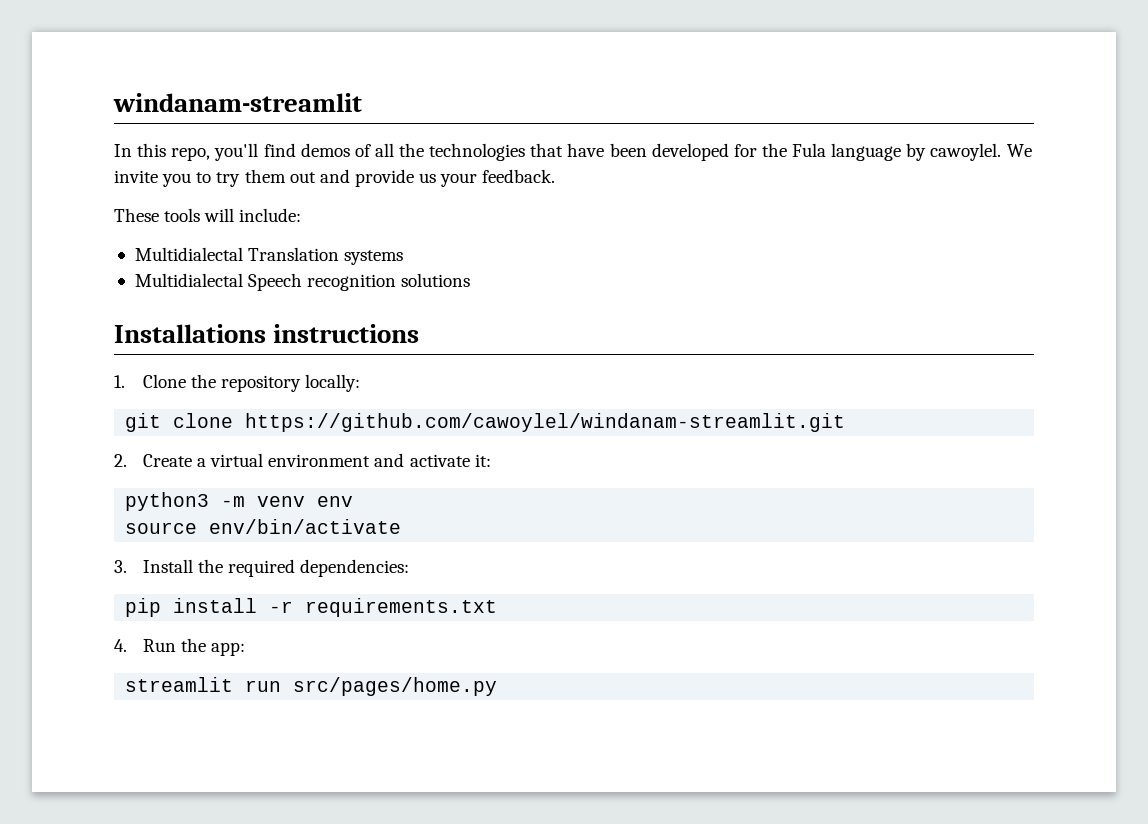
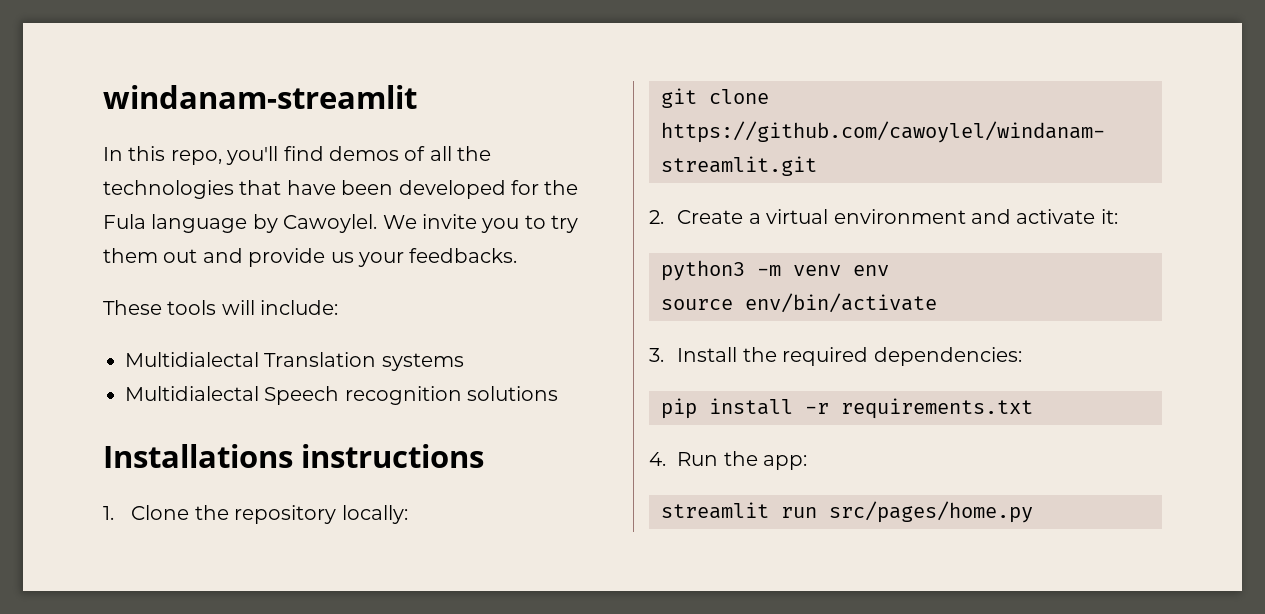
[930,143,1002,161] cawoylel. -> [283,214,378,233] Cawoylel.
[482,169,556,183] feedback. -> [409,248,518,263] feedbacks.

